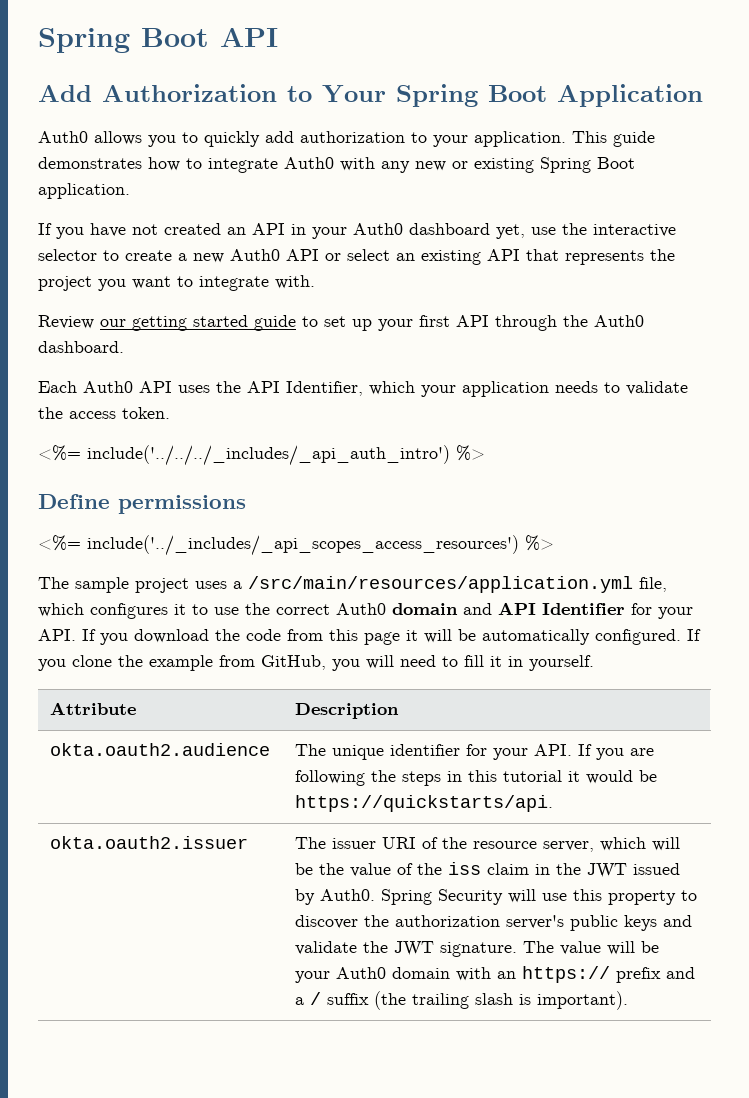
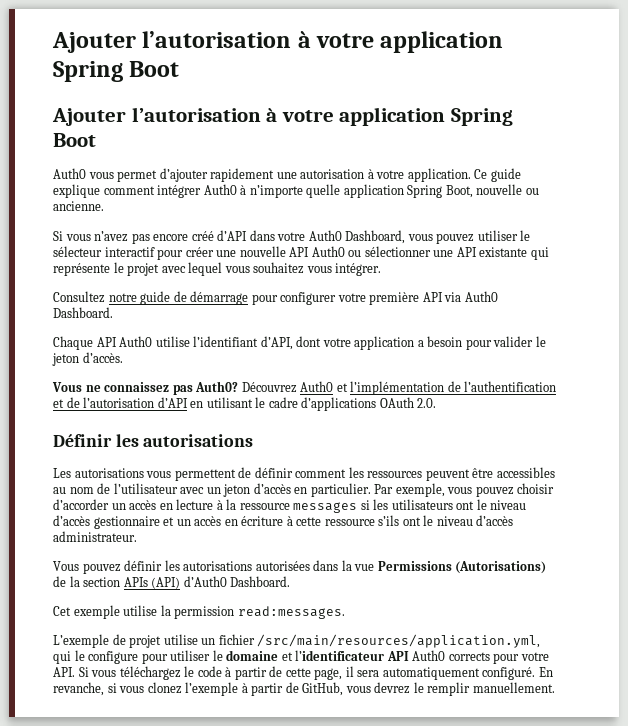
[38,28,278,53] [38,84,703,107] [38,131,655,147] [38,157,635,173] [38,183,130,199] [38,223,676,239] [38,249,675,265] [38,275,315,291] [38,315,644,331] [38,341,124,353] [38,381,688,397] [38,407,170,419] [38,445,485,466] [38,494,246,514] [38,535,554,556] [38,576,667,593] [38,602,693,619] [38,629,701,645] [38,655,594,671] [50,702,137,715] [295,703,400,719] [50,743,271,756] [295,744,655,760] [295,770,658,786] [295,795,554,812] [50,836,249,849] [295,837,681,852] [295,862,681,878] [295,889,698,905] [295,915,693,931] [295,941,660,957] [295,966,696,983] [295,991,629,1010] Spring Boot API // Add Authorization to Your Spring Boot Application // Auth0 allows you to quickly add authorization to your application. This guide demonstrates how to integrate Auth0 with any new or existing Spring Boot application. // If you have not created an API in your Auth0 dashboard yet, use the interactive selector to create a new Auth0 API or select an existing API that represents the project you want to integrate with. // Review our getting started guide to set up your first API through the Auth0 dashboard. // Each Auth0 API uses the API Identifier, which your application needs to validate the access token. // <%= include('../../../_includes/_api_auth_intro') %> // Define permissions // <%= include('../_includes/_api_scopes_access_resources') %> // The sample project uses a /src/main/resources/application.yml file, which configures it to use the correct Auth0 domain and API Identifier for your API. If you download the code from this page it will be automatically configured. If you clone the example from GitHub, you will need to fill it in yourself. // Attribute | Description // okta.oauth2.audience | The unique identifier for your API. If you are following the steps in this tutorial it would be https://quickstarts/api. // okta.oauth2.issuer | The issuer URI of the resource server, which will be the value of the iss claim in the JWT issued by Auth0. Spring Security will use this property to discover the authorization server's public keys and validate the JWT signature. The value will be your Auth0 domain with an https:// prefix and a / suffix (the trailing slash is important). -> [52,31,504,53] [53,61,180,82] [52,107,513,126] [53,133,96,147] [53,168,521,182] [53,184,539,198] [53,201,104,211] [53,230,531,244] [53,246,549,260] [53,262,382,276] [53,291,498,305] [53,307,113,318] [53,336,546,350] [52,352,123,366] [52,381,557,395] [53,397,437,411] [53,434,254,447] [53,467,555,481] [53,483,555,497] [53,499,527,513] [53,515,514,529] [53,531,137,542] [53,560,547,574] [53,576,291,589] [53,605,345,619] [53,634,541,648] [53,650,549,664] [53,666,553,680] [53,682,555,696] Ajouter l’autorisation à votre application Spring Boot // Ajouter l’autorisation à votre application Spring Boot // Auth0 vous permet d’ajouter rapidement une autorisation à votre application. Ce guide explique comment intégrer Auth0 à n’importe quelle application Spring Boot, nouvelle ou ancienne. // Si vous n’avez pas encore créé d’API dans votre Auth0 Dashboard, vous pouvez utiliser le sélecteur interactif pour créer une nouvelle API Auth0 ou sélectionner une API existante qui représente le projet avec lequel vous souhaitez vous intégrer. // Consultez notre guide de démarrage pour configurer votre première API via Auth0 Dashboard. // Chaque API Auth0 utilise l’identifiant d’API, dont votre application a besoin pour valider le jeton d’accès. // Vous ne connaissez pas Auth0? Découvrez Auth0 et l’implémentation de l’authentification et de l’autorisation d’API en utilisant le cadre d’applications OAuth 2.0. // Définir les autorisations // Les autorisations vous permettent de définir comment les ressources peuvent être accessibles au nom de l’utilisateur avec un jeton d’accès en particulier. Par exemple, vous pouvez choisir d’accorder un accès en lecture à la ressource messages si les utilisateurs ont le niveau d’accès gestionnaire et un accès en écriture à cette ressource s’ils ont le niveau d’accès administrateur. // Vous pouvez définir les autorisations autorisées dans la vue Permissions (Autorisations) de la section APIs (API) d’Auth0 Dashboard. // Cet exemple utilise la permission read:messages. // L’exemple de projet utilise un fichier /src/main/resources/application.yml, qui le configure pour utiliser le domaine et l’identificateur API Auth0 corrects pour votre API. Si vous téléchargez le code à partir de cette page, il sera automatiquement configuré. En revanche, si vous clonez l’exemple à partir de GitHub, vous devrez le remplir manuellement.

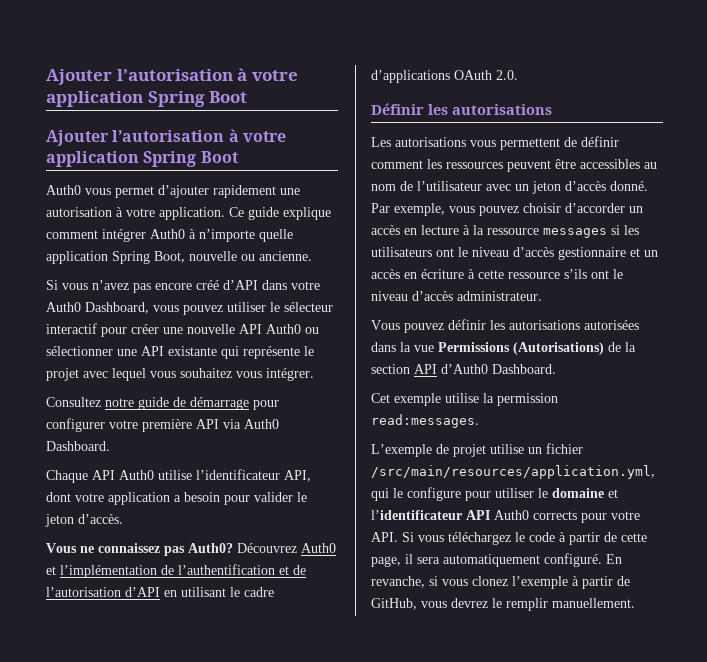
[193,336,293,350] l’identifiant d’API, -> [196,469,311,482] l’identificateur API,
[294,483,371,497] en particulier. -> [610,181,648,191] donné.
[123,577,181,589] APIs (API) -> [414,364,437,374] API

